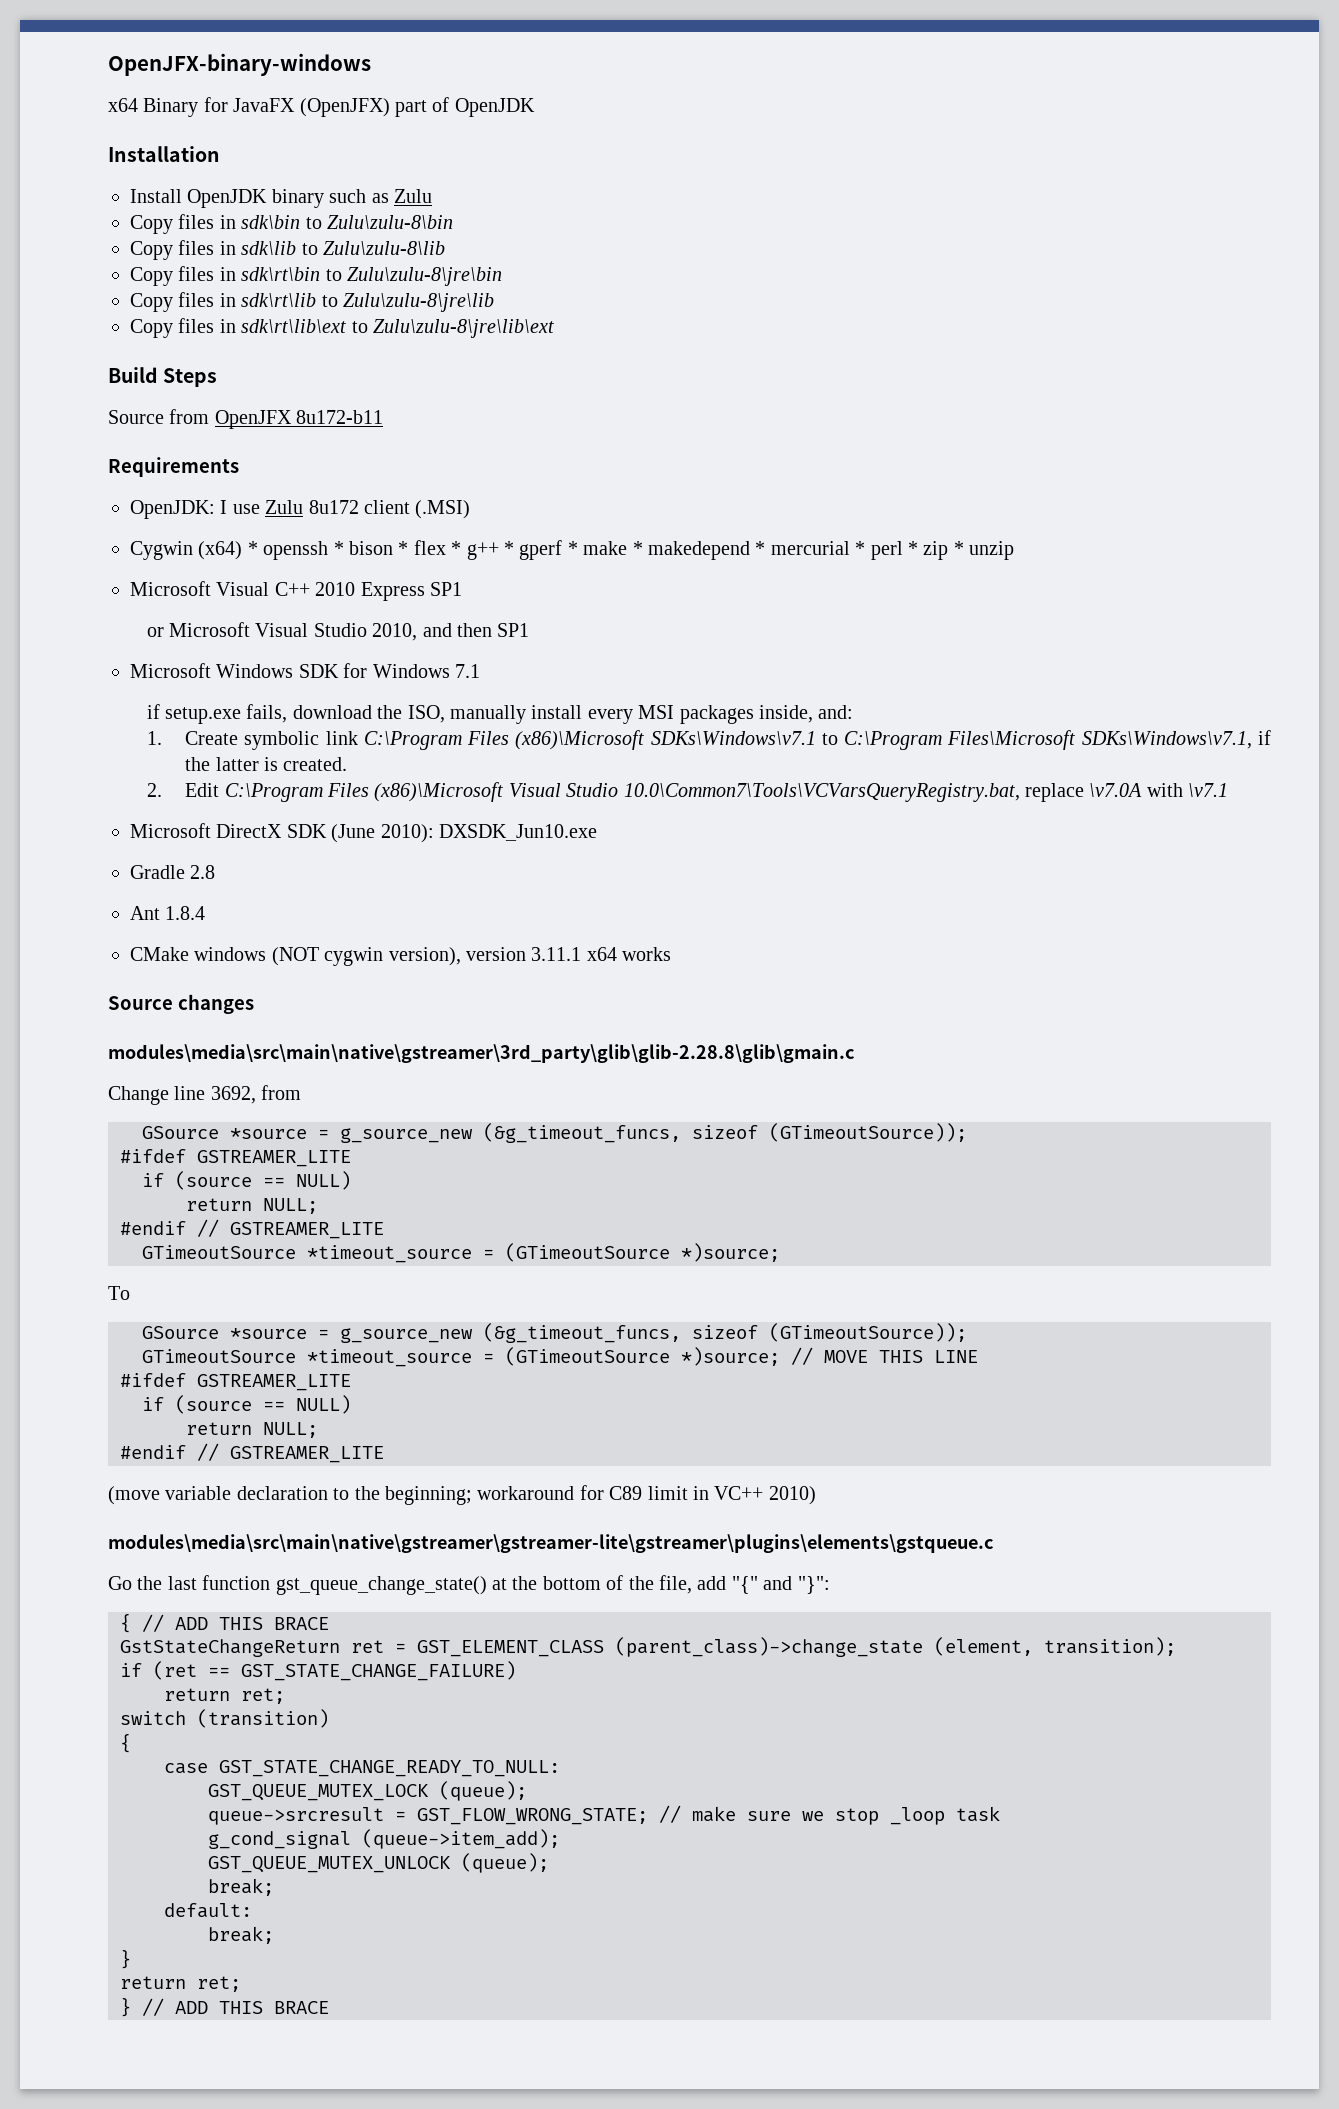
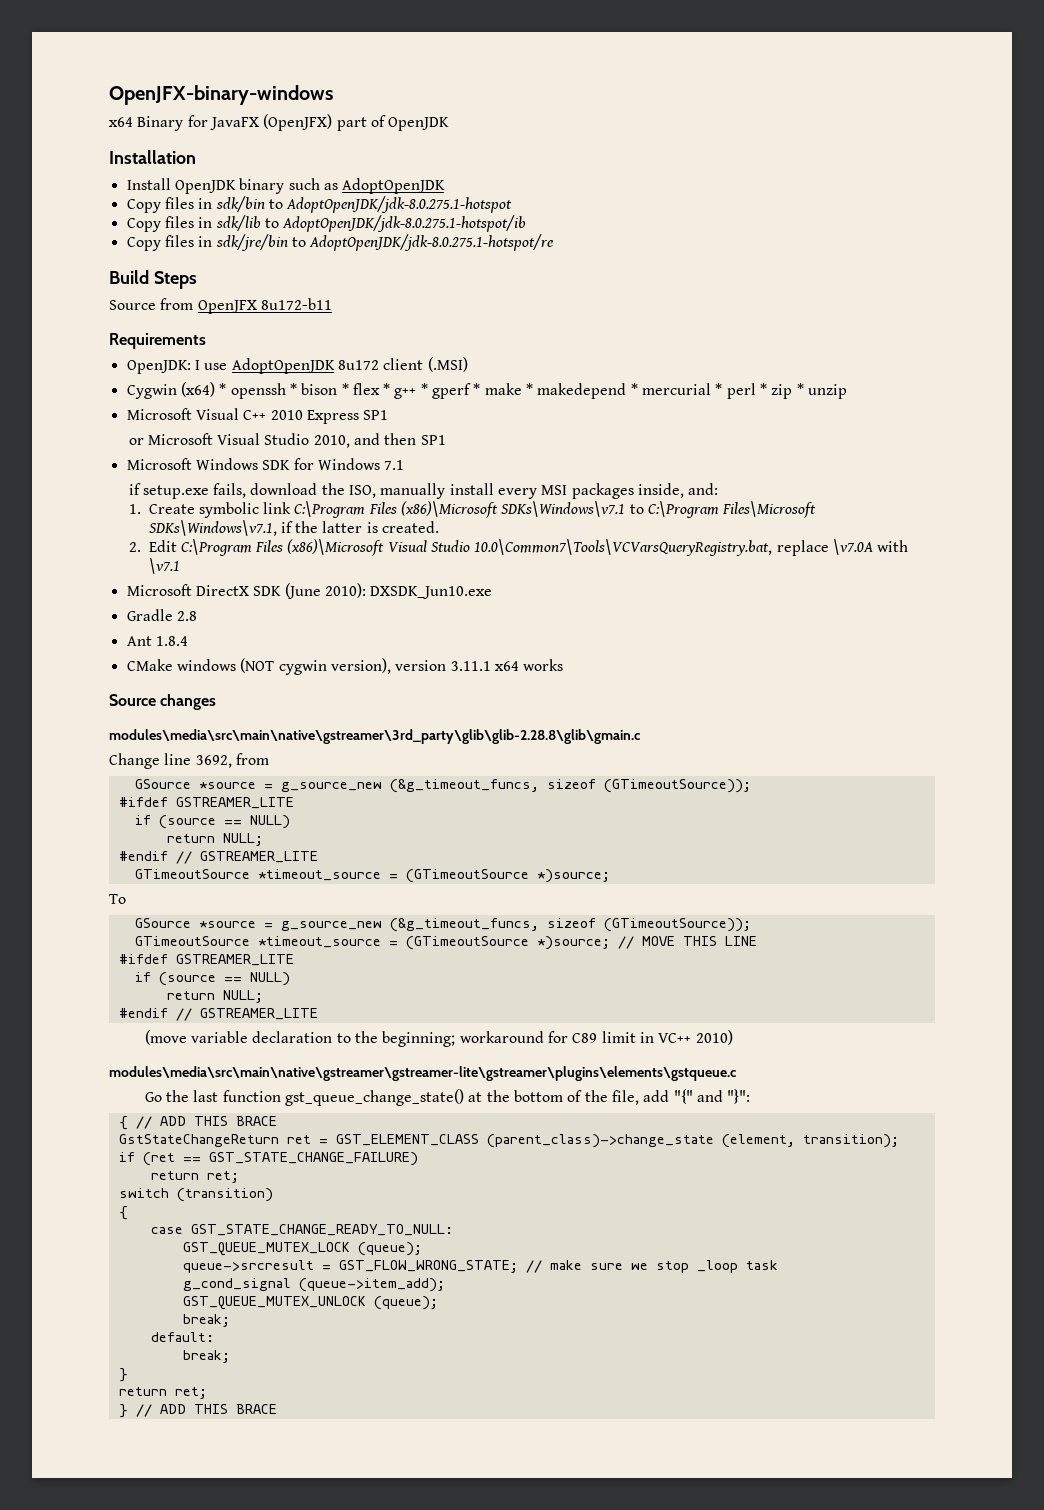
[394,189,432,203] [130,214,453,234] [130,240,445,260] [130,266,502,286] [130,292,494,312] [130,318,554,338] Zulu // Copy files in sdk\bin to Zulu\zulu-8\bin // Copy files in sdk\lib to Zulu\zulu-8\lib // Copy files in sdk\rt\bin to Zulu\zulu-8\jre\bin // Copy files in sdk\rt\lib to Zulu\zulu-8\jre\lib // Copy files in sdk\rt\lib\ext to Zulu\zulu-8\jre\lib\ext -> [342,178,446,194] [126,196,513,213] [126,215,527,232] [126,234,555,251] AdoptOpenJDK // Copy files in sdk/bin to AdoptOpenJDK/jdk-8.0.275.1-hotspot // Copy files in sdk/lib to AdoptOpenJDK/jdk-8.0.275.1-hotspot/ib // Copy files in sdk/jre/bin to AdoptOpenJDK/jdk-8.0.275.1-hotspot/re
[265,500,304,514] Zulu -> [231,358,335,374] AdoptOpenJDK

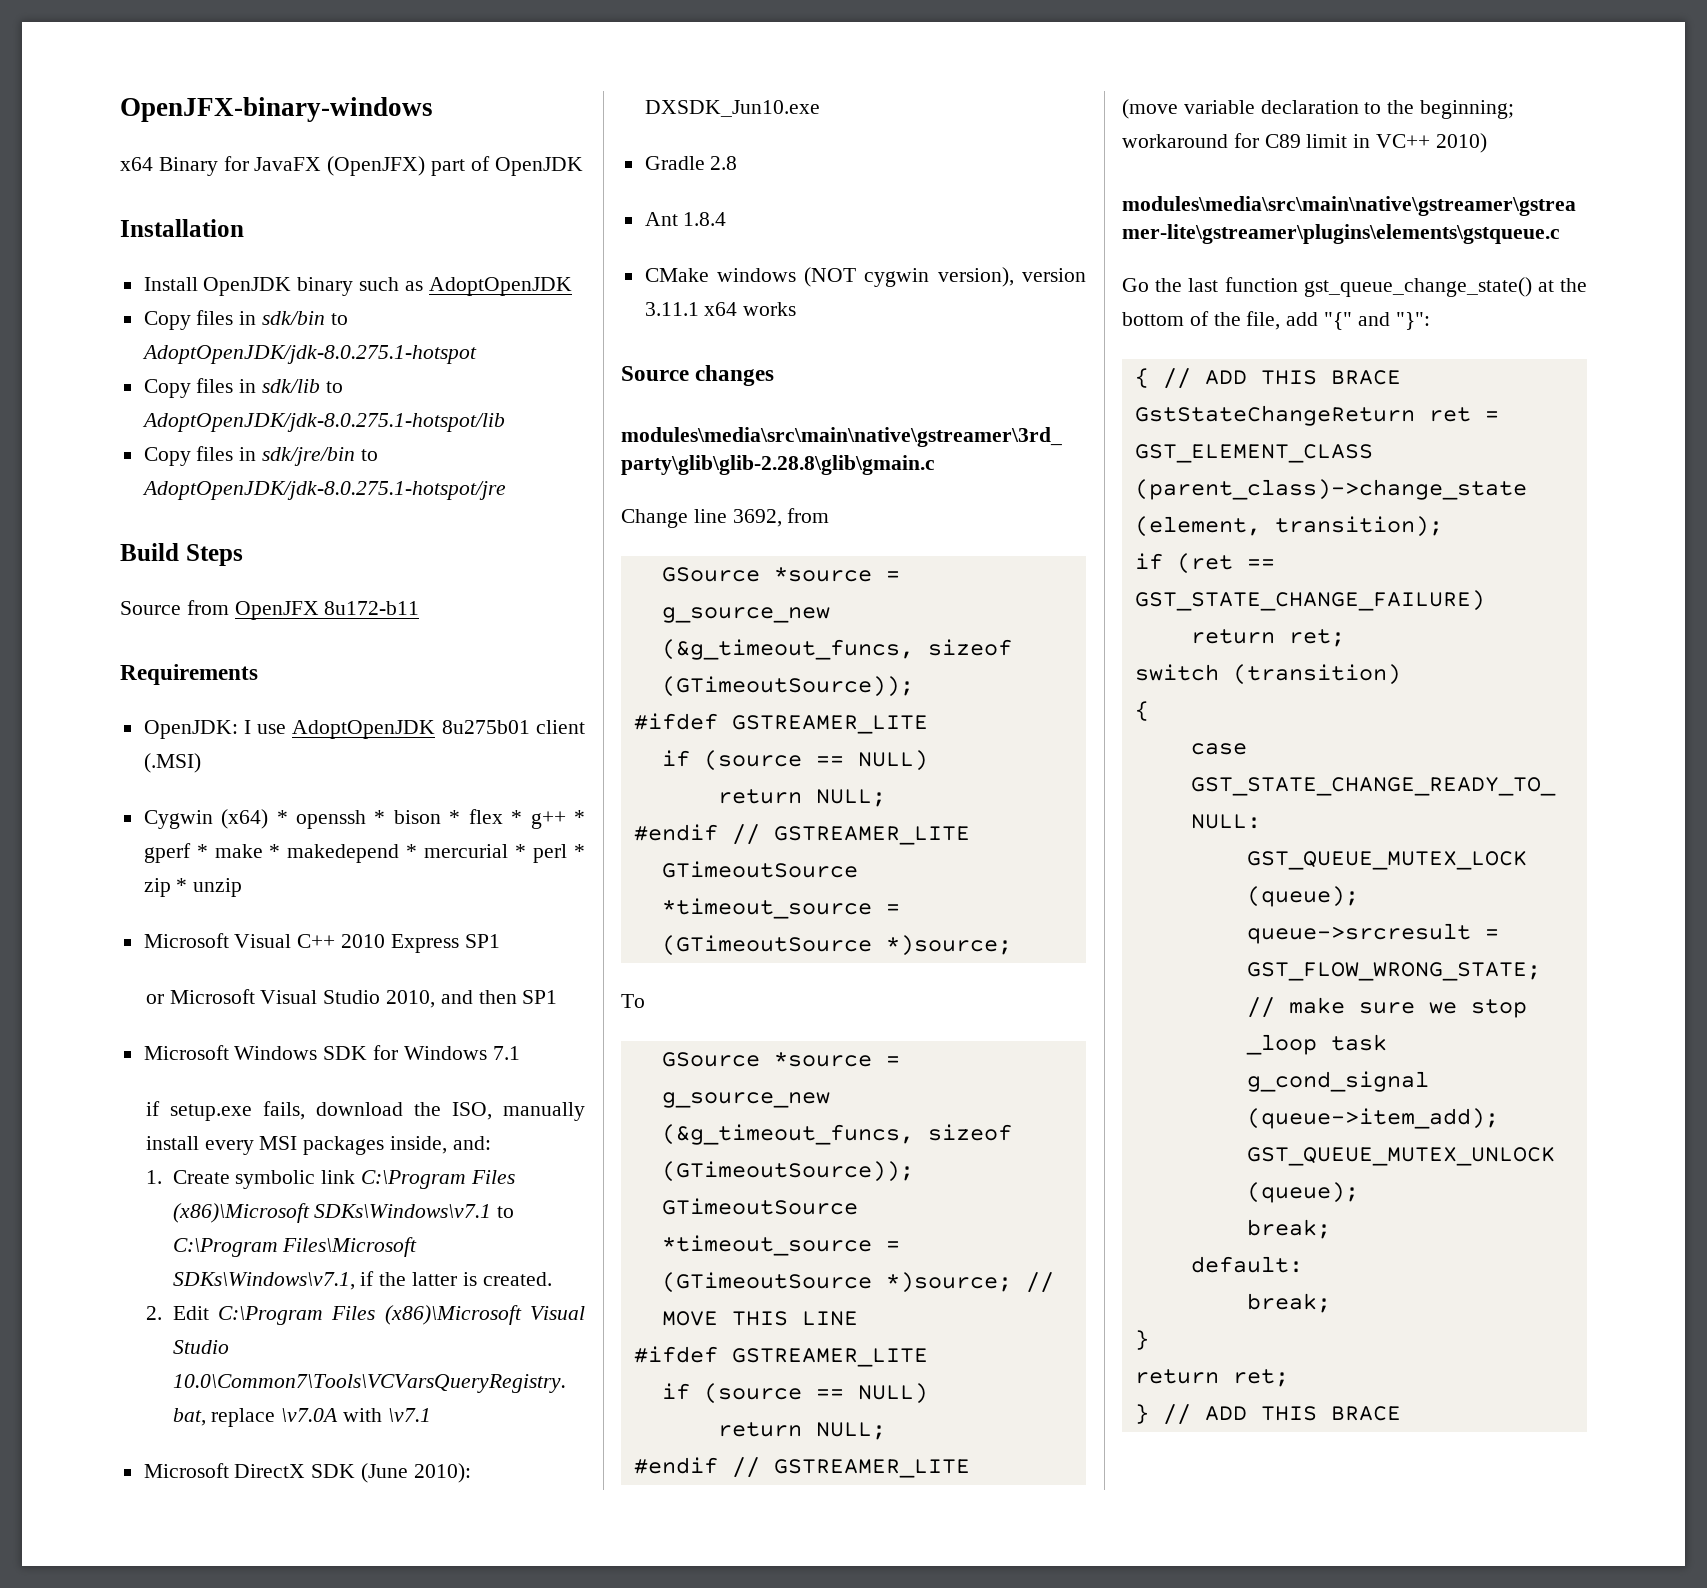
[282,215,527,232] AdoptOpenJDK/jdk-8.0.275.1-hotspot/ib -> [141,413,505,432] AdoptOpenJDK/jdk-8.0.275.1-hotspot/lib
[309,234,555,251] AdoptOpenJDK/jdk-8.0.275.1-hotspot/re -> [141,481,506,500] AdoptOpenJDK/jdk-8.0.275.1-hotspot/jre
[337,360,379,370] 8u172 -> [441,720,530,734] 8u275b01

